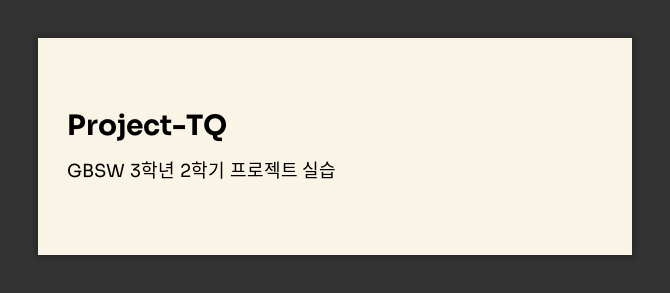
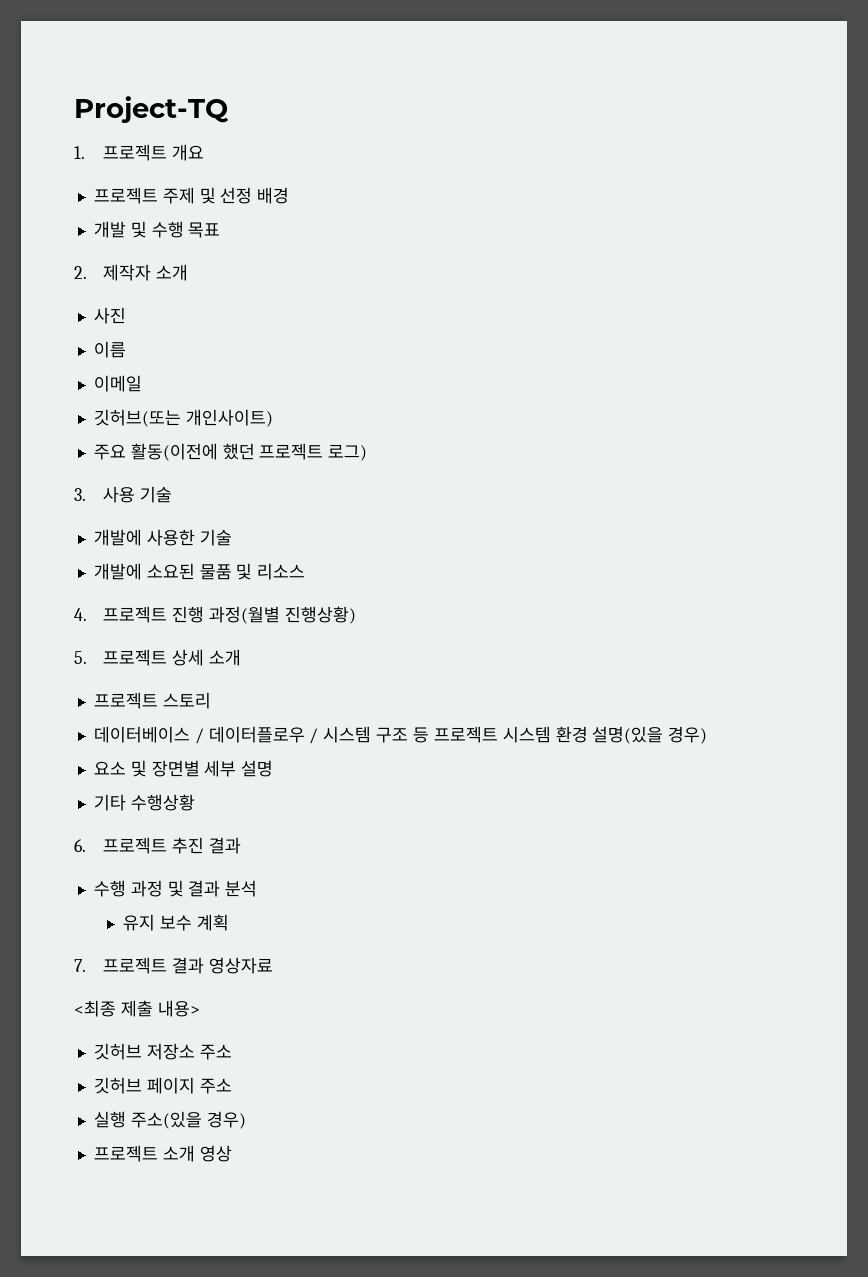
[67,161,337,179] GBSW 3학년 2학기 프로젝트 실습 -> [74,144,204,161] [93,187,290,204] [93,221,221,238] [74,264,188,281] [93,307,126,324] [93,341,126,358] [93,375,142,392] [93,409,273,427] [93,443,368,461] [74,486,172,503] [93,529,232,546] [93,563,306,580] [74,606,356,624] [74,649,241,666] [93,692,211,709] [93,726,708,744] [93,760,274,777] [93,794,195,811] [74,837,241,854] [93,880,258,897] [122,914,229,931] [74,957,273,974] [74,1000,200,1017] [93,1043,232,1060] [93,1077,232,1094] [93,1111,246,1129] [93,1145,232,1162] 1. 프로젝트 개요 // 프로젝트 주제 및 선정 배경 // 개발 및 수행 목표 // 2. 제작자 소개 // 사진 // 이름 // 이메일 // 깃허브(또는 개인사이트) // 주요 활동(이전에 했던 프로젝트 로그) // 3. 사용 기술 // 개발에 사용한 기술 // 개발에 소요된 물품 및 리소스 // 4. 프로젝트 진행 과정(월별 진행상황) // 5. 프로젝트 상세 소개 // 프로젝트 스토리 // 데이터베이스 / 데이터플로우 / 시스템 구조 등 프로젝트 시스템 환경 설명(있을 경우) // 요소 및 장면별 세부 설명 // 기타 수행상황 // 6. 프로젝트 추진 결과 // 수행 과정 및 결과 분석 // 유지 보수 계획 // 7. 프로젝트 결과 영상자료 // <최종 제출 내용> // 깃허브 저장소 주소 // 깃허브 페이지 주소 // 실행 주소(있을 경우) // 프로젝트 소개 영상

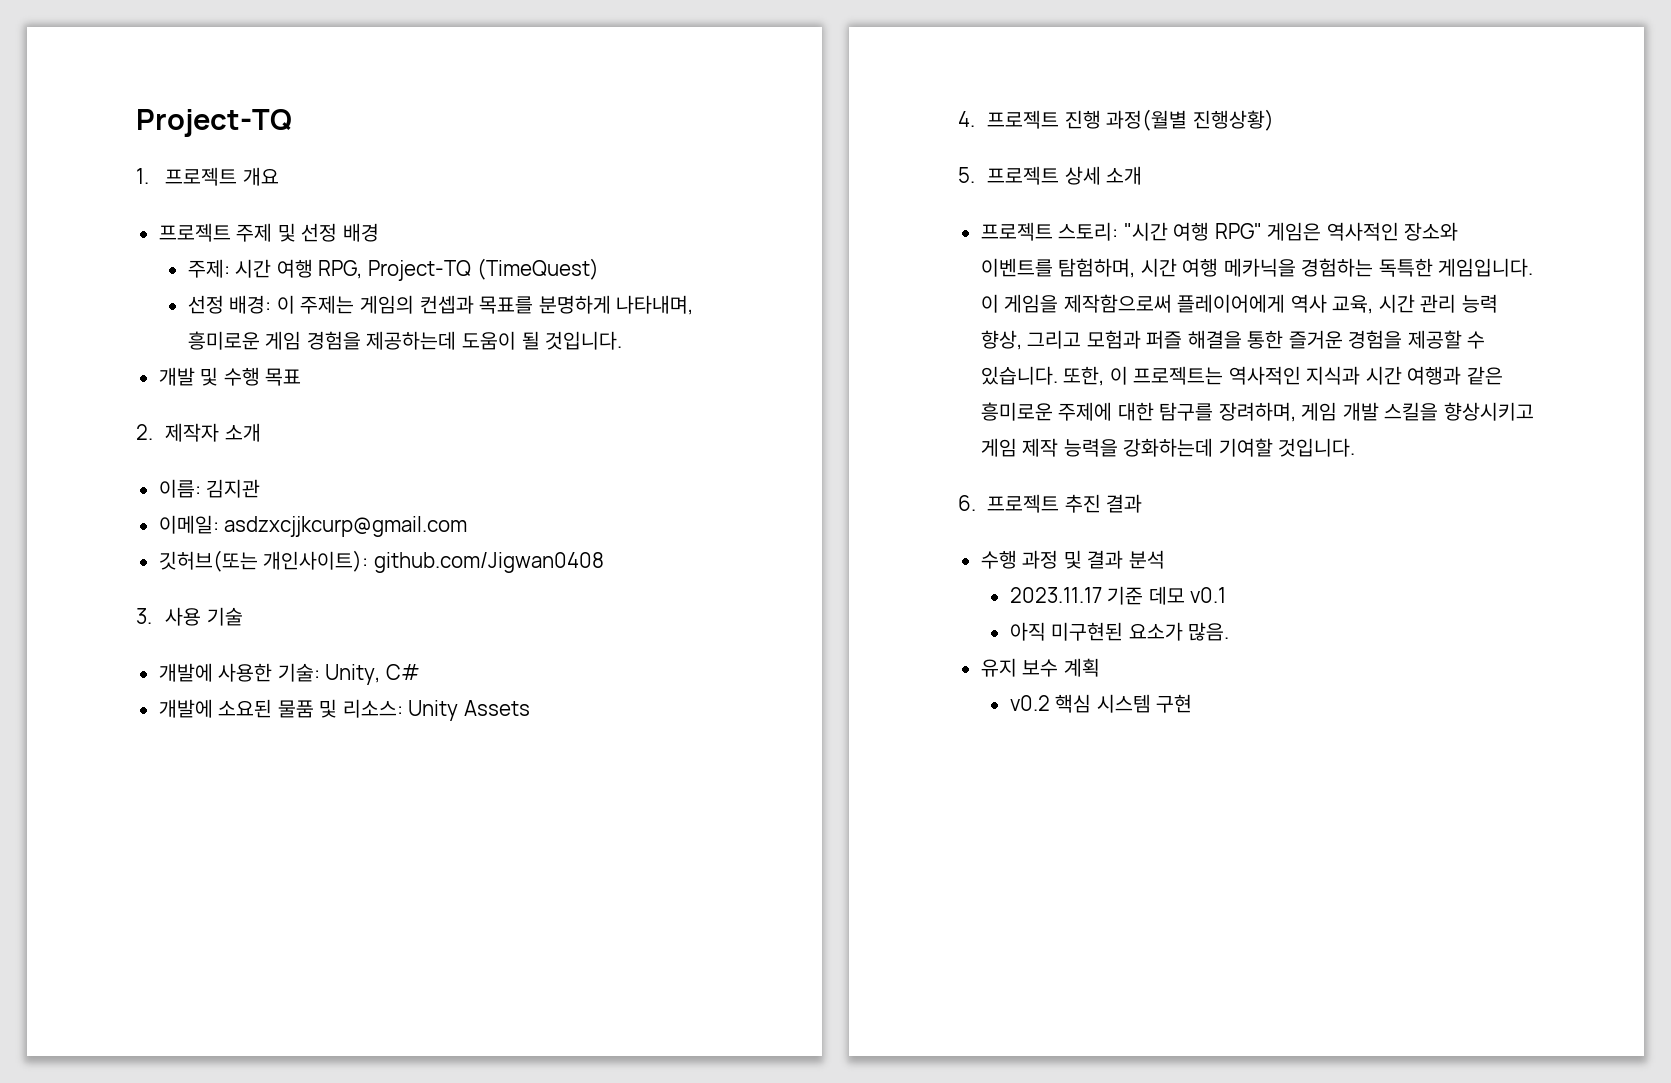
(290, 195) none -> [187,258,599,281] [187,295,694,315] [187,331,623,350] // 주제: 시간 여행 RPG, Project-TQ (TimeQuest) // 선정 배경: 이 주제는 게임의 컨셉과 목표를 분명하게 나타내며, 흥미로운 게임 경험을 제공하는데 도움이 될 것입니다.
[93,307,126,324] [93,341,126,358] [93,375,142,392] [93,409,273,427] [93,443,368,461] 사진 // 이름 // 이메일 // 깃허브(또는 개인사이트) // 주요 활동(이전에 했던 프로젝트 로그) -> [158,479,261,498] [158,515,468,537] [158,550,604,573] 이름: 김지관 // 이메일: asdzxcjjkcurp@gmail.com // 깃허브(또는 개인사이트): github.com/Jigwan0408
[199,529,232,546] 기술 -> [277,663,420,685] 기술: Unity, C#
[257,563,306,580] 리소스 -> [342,699,530,721] 리소스: Unity Assets
[162,692,211,709] [93,726,708,744] [93,760,274,777] [93,794,195,811] 스토리 // 데이터베이스 / 데이터플로우 / 시스템 구조 등 프로젝트 시스템 환경 설명(있을 경우) // 요소 및 장면별 세부 설명 // 기타 수행상황 -> [1058,222,1459,241] [980,258,1534,278] [980,294,1498,314] [980,330,1486,350] [980,366,1503,386] [980,402,1534,422] [980,438,1356,457] 스토리: "시간 여행 RPG" 게임은 역사적인 장소와 이벤트를 탐험하며, 시간 여행 메카닉을 경험하는 독특한 게임입니다. 이 게임을 제작함으로써 플레이어에게 역사 교육, 시간 관리 능력 향상, 그리고 모험과 퍼즐 해결을 통한 즐거운 경험을 제공할 수 있습니다. 또한, 이 프로젝트는 역사적인 지식과 시간 여행과 같은 흥미로운 주제에 대한 탐구를 장려하며, 게임 개발 스킬을 향상시키고 게임 제작 능력을 강화하는데 기여할 것입니다.
[122,914,229,931] [74,957,273,974] [74,1000,200,1017] [93,1043,232,1060] [93,1077,232,1094] [93,1111,246,1129] [93,1145,232,1162] 유지 보수 계획 // 7. 프로젝트 결과 영상자료 // <최종 제출 내용> // 깃허브 저장소 주소 // 깃허브 페이지 주소 // 실행 주소(있을 경우) // 프로젝트 소개 영상 -> [1009,586,1227,605] [1009,622,1230,641] [980,658,1100,677] [1009,694,1193,713] 2023.11.17 기준 데모 v0.1 // 아직 미구현된 요소가 많음. // 유지 보수 계획 // v0.2 핵심 시스템 구현

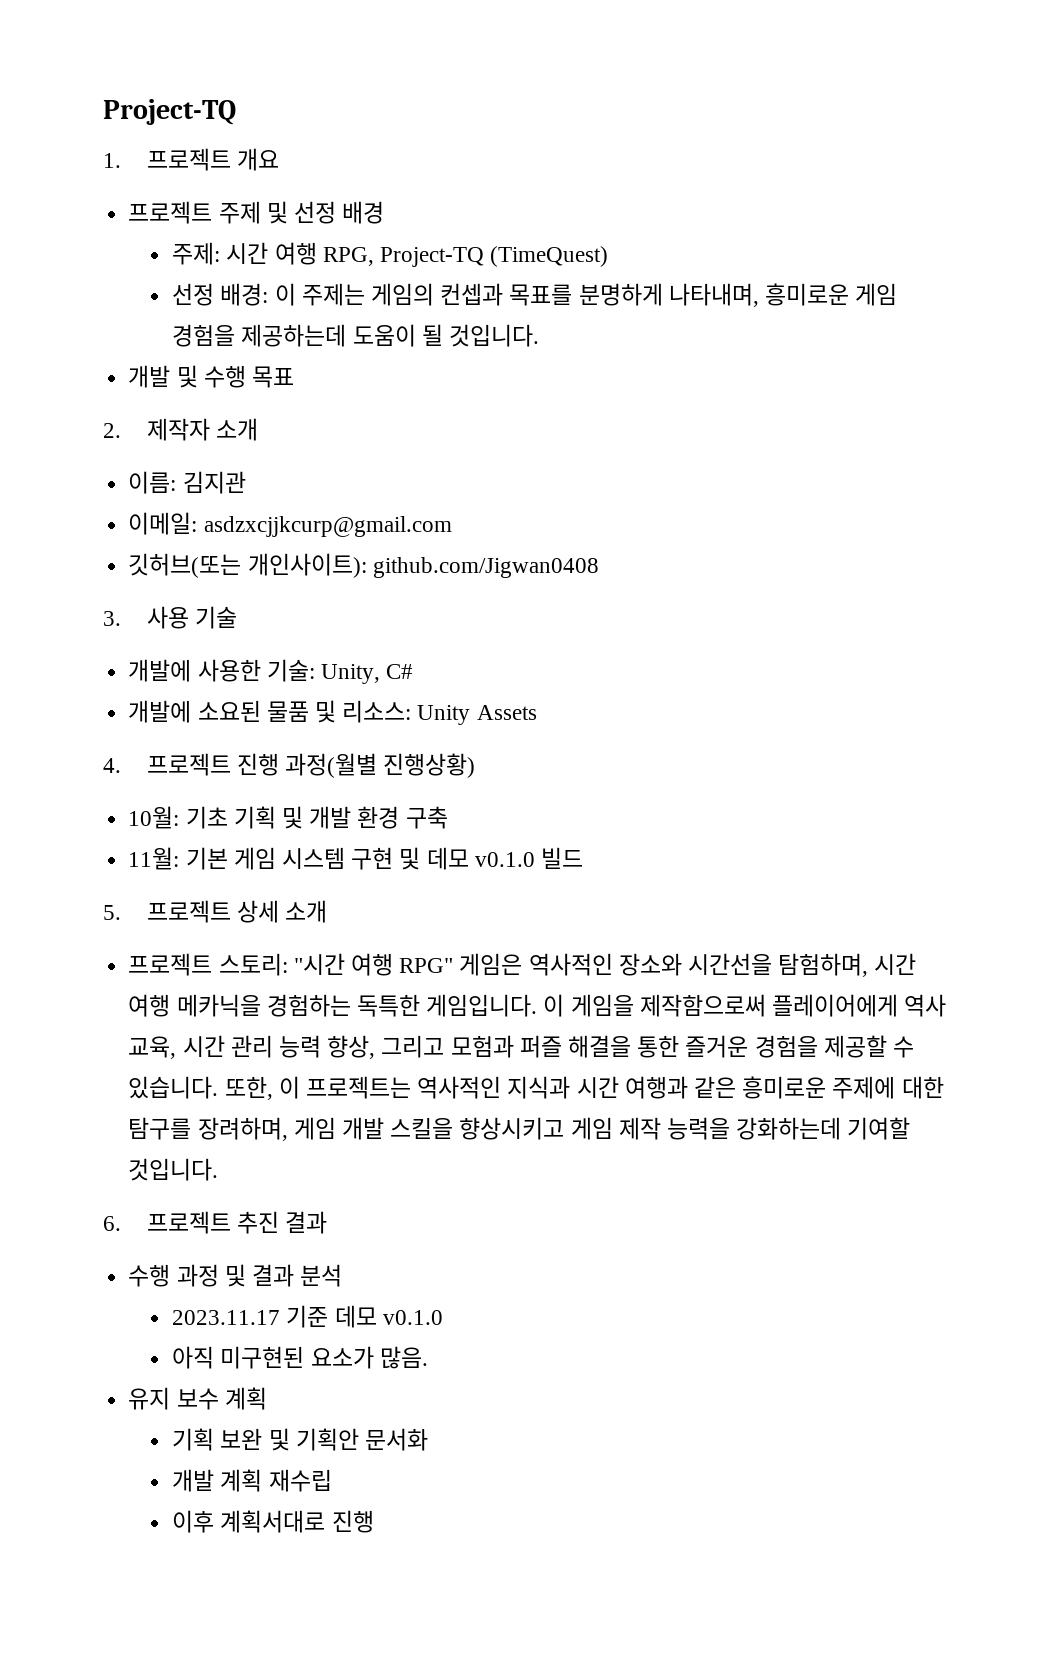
(1274, 120) none -> [128,806,448,829] [128,847,583,870] // 10월: 기초 기획 및 개발 환경 구축 // 11월: 기본 게임 시스템 구현 및 데모 v0.1.0 빌드
[980,258,1053,277] 이벤트를 -> [687,953,772,975] 시간선을
[1190,587,1227,603] v0.1 -> [382,1310,443,1325] v0.1.0
[1009,694,1193,713] v0.2 핵심 시스템 구현 -> [172,1428,428,1451] [172,1469,332,1492] [172,1510,374,1533] 기획 보완 및 기획안 문서화 // 개발 계획 재수립 // 이후 계획서대로 진행

